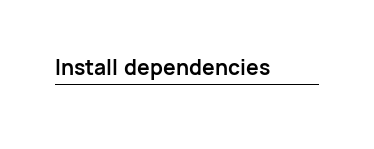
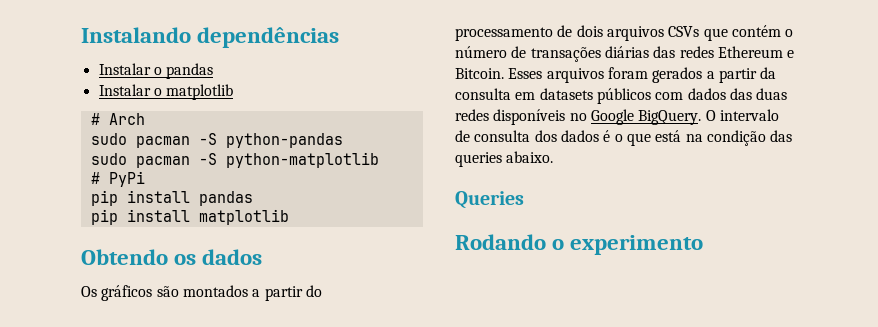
[55,59,270,80] Install dependencies -> [81,27,340,48] [98,63,214,79] [98,84,234,100] [90,113,145,125] [90,133,343,148] [90,152,379,168] [90,171,145,187] [90,190,253,206] [90,209,289,225] [81,249,263,265] [81,285,322,301] [455,25,794,41] [455,46,795,62] [455,67,777,83] [455,88,788,104] [455,109,779,125] [455,130,793,146] [455,151,554,167] [455,191,524,209] [455,234,704,255] Instalando dependências // Instalar o pandas // Instalar o matplotlib // # Arch // sudo pacman -S python-pandas // sudo pacman -S python-matplotlib // # PyPi // pip install pandas // pip install matplotlib // Obtendo os dados // Os gráficos são montados a partir do processamento de dois arquivos CSVs que contém o número de transações diárias das redes Ethereum e Bitcoin. Esses arquivos foram gerados a partir da consulta em datasets públicos com dados das duas redes disponíveis no Google BigQuery. O intervalo de consulta dos dados é o que está na condição das queries abaixo. // Queries // Rodando o experimento

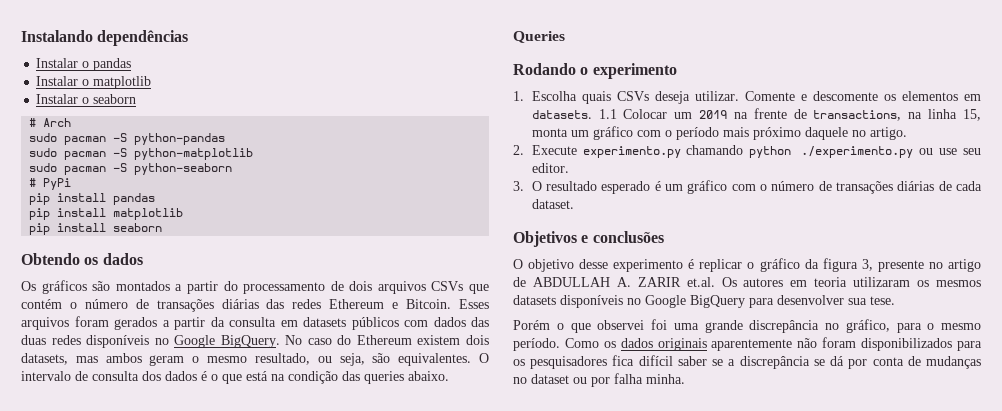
(234, 92) none -> [36,94,137,104] // Instalar o seaborn
(379, 160) none -> [29,163,233,175] // sudo pacman -S python-seaborn
(289, 217) none -> [29,223,163,235] // pip install seaborn
(702, 117) none -> [285,335,490,345] [21,353,472,366] No caso do Ethereum existem dois datasets, mas ambos geram o mesmo resultado, ou seja, são equivalentes.
(704, 245) none -> [513,91,981,104] [531,108,981,121] [531,126,907,140] [513,145,981,158] [531,163,569,173] [513,180,982,194] [531,199,574,209] [513,231,664,247] [513,258,981,272] [513,277,982,287] [513,295,895,308] [513,319,981,333] [513,337,983,351] [513,355,981,369] [513,373,685,387] // 1. Escolha quais CSVs deseja utilizar. Comente e descomente os elementos em datasets. 1.1 Colocar um 2019 na frente de transactions, na linha 15, monta um gráfico com o período mais próximo daquele no artigo. // 2. Execute experimento.py chamando python ./experimento.py ou use seu editor. // 3. O resultado esperado é um gráfico com o número de transações diárias de cada dataset. // Objetivos e conclusões // O objetivo desse experimento é replicar o gráfico da figura 3, presente no artigo de ABDULLAH A. ZARIR et.al. Os autores em teoria utilizaram os mesmos datasets disponíveis no Google BigQuery para desenvolver sua tese. // Porém o que observei foi uma grande discrepância no gráfico, para o mesmo período. Como os dados originais aparentemente não foram disponibilizados para os pesquisadores fica difícil saber se a discrepância se dá por conta de mudanças no dataset ou por falha minha.

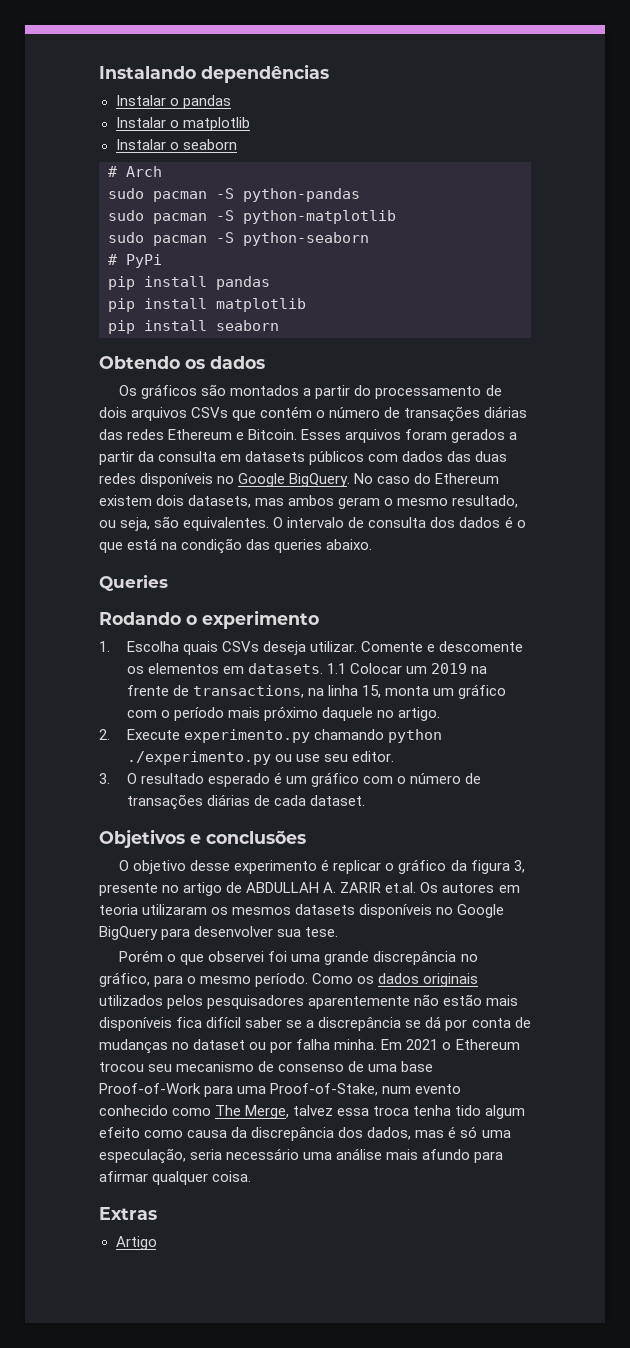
[711,337,983,351] [513,356,608,369] aparentemente não foram disponibilizados para os pesquisadores -> [99,994,519,1009] [99,1017,172,1031] utilizados pelos pesquisadores aparentemente não estão mais disponíveis
(685, 379) none -> [381,1039,520,1050] [99,1061,434,1072] [99,1083,462,1097] [99,1105,526,1119] [99,1126,511,1141] [99,1148,504,1164] [99,1171,252,1185] [99,1207,157,1220] [115,1236,157,1250] Em 2021 o Ethereum trocou seu mecanismo de consenso de uma base Proof-of-Work para uma Proof-of-Stake, num evento conhecido como The Merge, talvez essa troca tenha tido algum efeito como causa da discrepância dos dados, mas é só uma especulação, seria necessário uma análise mais afundo para afirmar qualquer coisa. // Extras // Artigo

